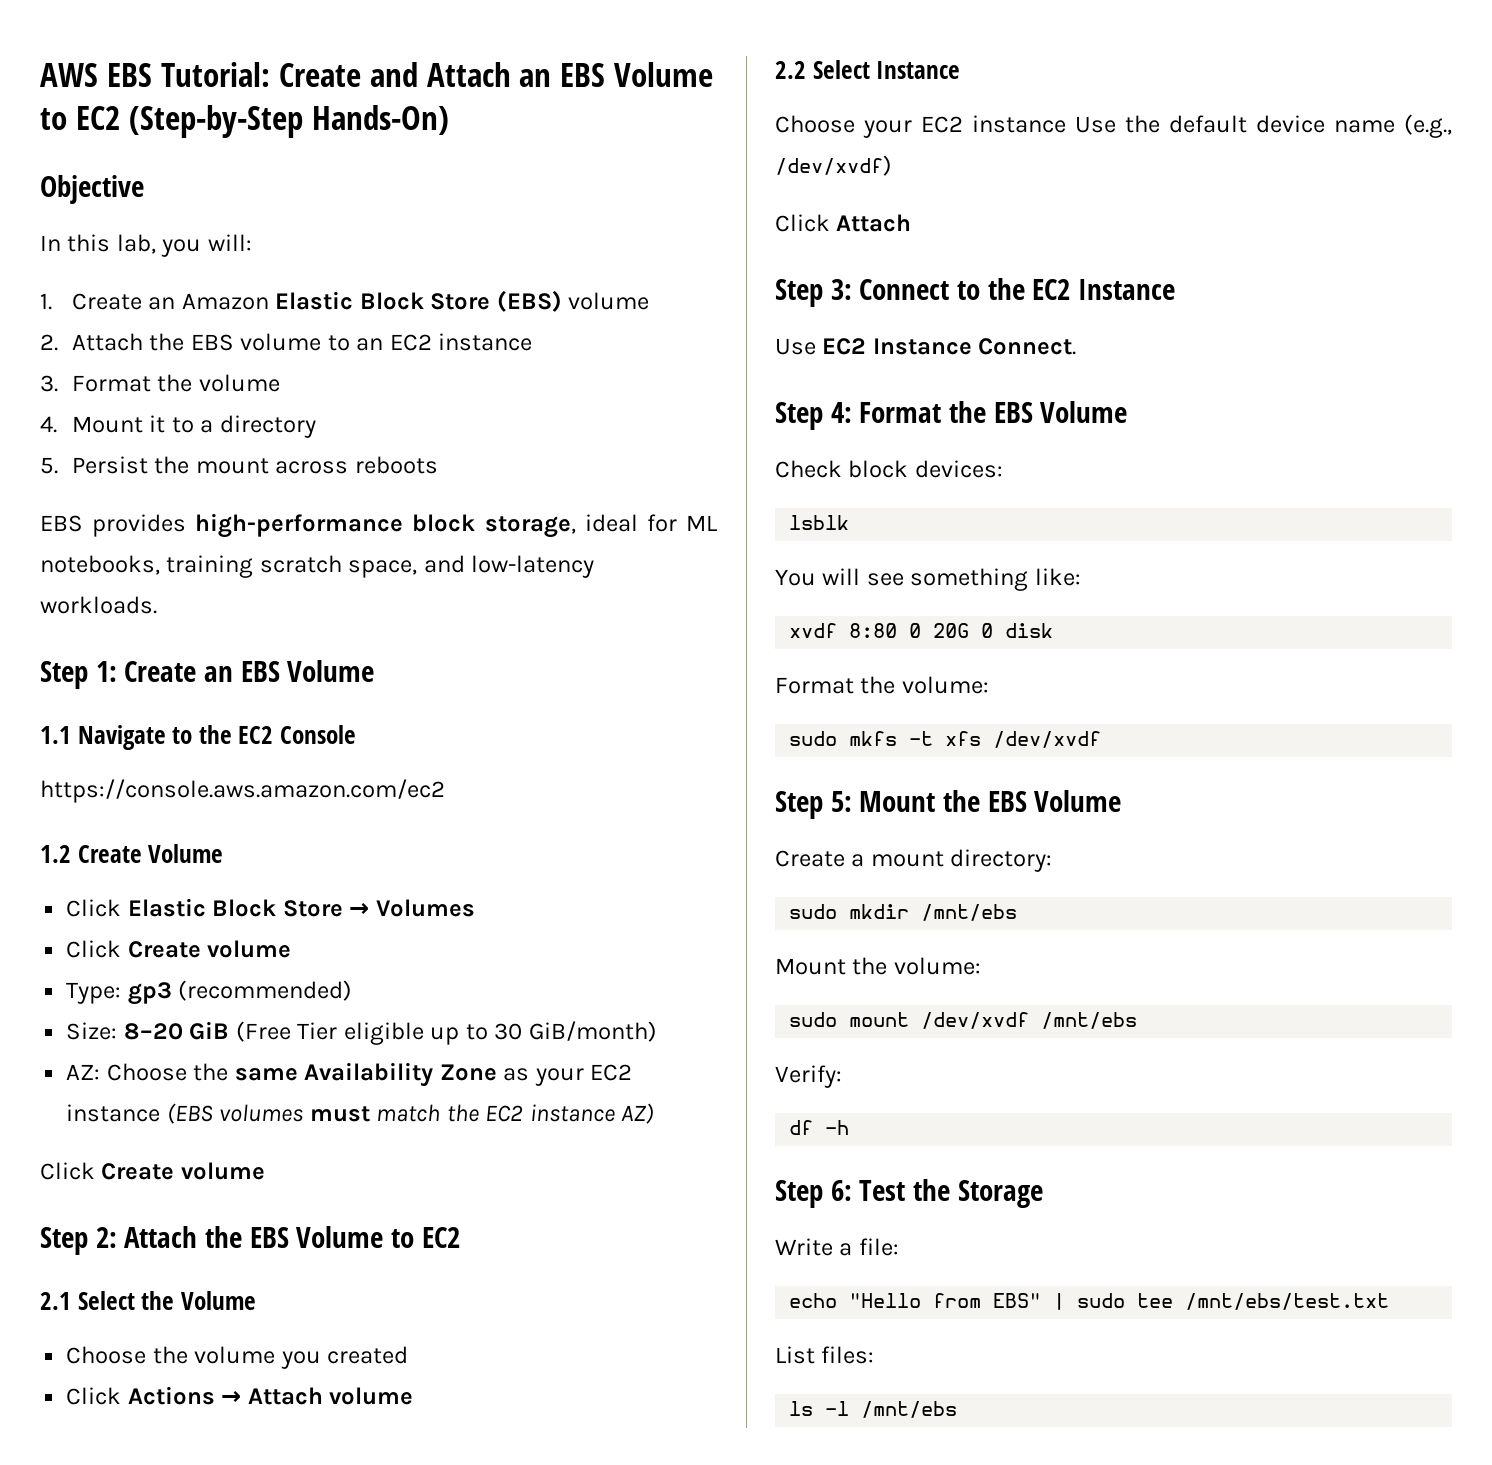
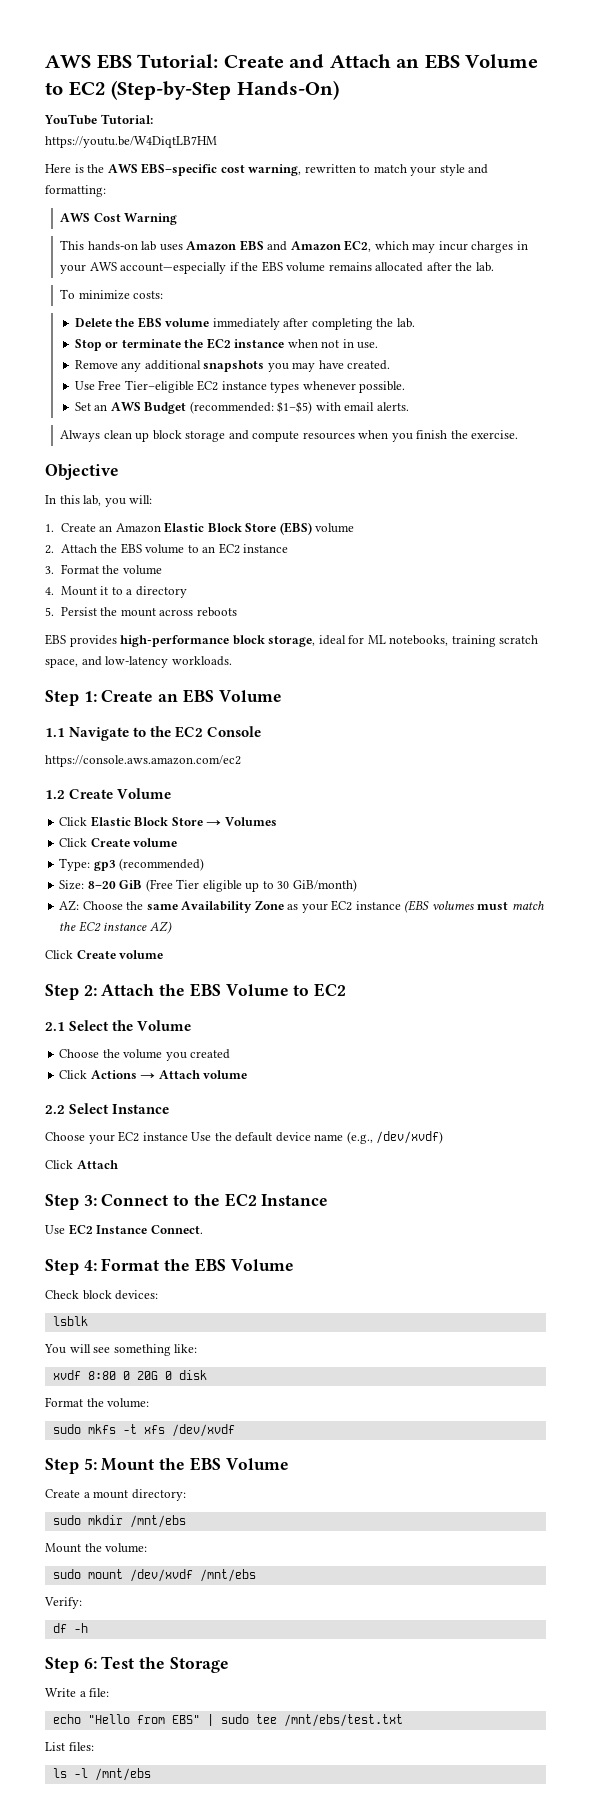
(449, 120) none -> [44,114,153,125] [45,136,217,148] [45,163,489,176] [45,185,106,197] [60,213,178,225] [60,240,528,253] [60,261,494,274] [60,289,164,300] [74,317,415,330] [74,338,379,351] [74,360,391,372] [74,380,406,393] [74,401,409,414] [60,430,519,442] // YouTube Tutorial: // https://youtu.be/W4DiqtLB7HM // Here is the AWS EBS–specific cost warning, rewritten to match your style and formatting: // AWS Cost Warning // This hands-on lab uses Amazon EBS and Amazon EC2, which may incur charges in your AWS account—especially if the EBS volume remains allocated after the lab. // To minimize costs: // Delete the EBS volume immediately after completing the lab. // Stop or terminate the EC2 instance when not in use. // Remove any additional snapshots you may have created. // Use Free Tier–eligible EC2 instance types whenever possible. // Set an AWS Budget (recommended: $1–$5) with email alerts. // Always clean up block storage and compute resources when you finish the exercise.

